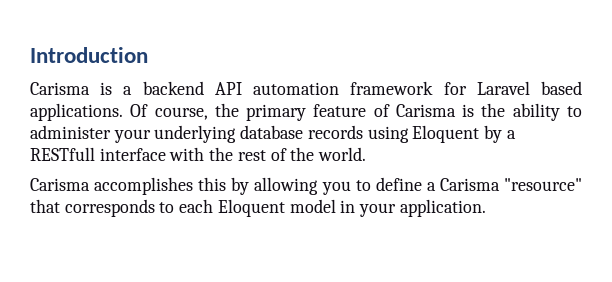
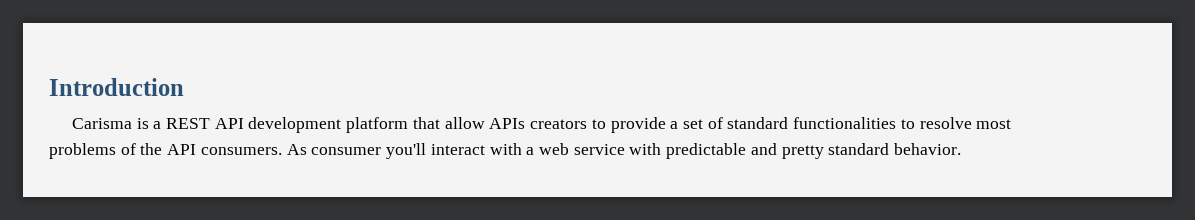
[142,81,582,95] [30,103,582,121] [30,125,516,143] [30,147,367,161] [30,177,583,195] [30,199,486,217] backend API automation framework for Laravel based applications. Of course, the primary feature of Carisma is the ability to administer your underlying database records using Eloquent by a RESTfull interface with the rest of the world. // Carisma accomplishes this by allowing you to define a Carisma "resource" that corresponds to each Eloquent model in your application. -> [165,117,1012,133] [49,143,962,159] REST API development platform that allow APIs creators to provide a set of standard functionalities to resolve most problems of the API consumers. As consumer you'll interact with a web service with predictable and pretty standard behavior.

